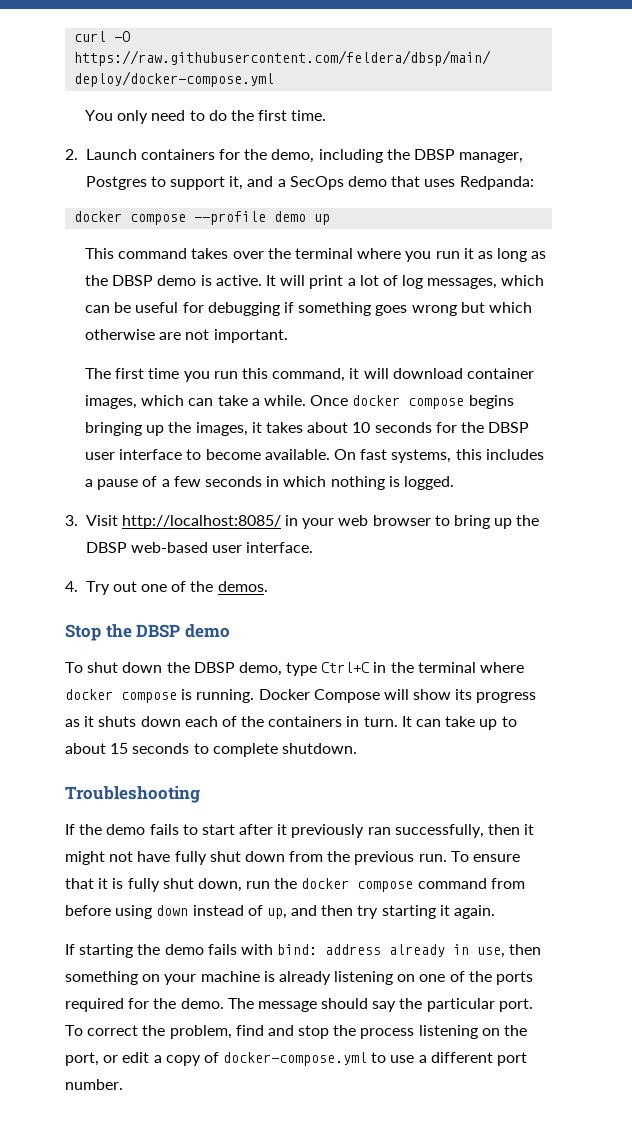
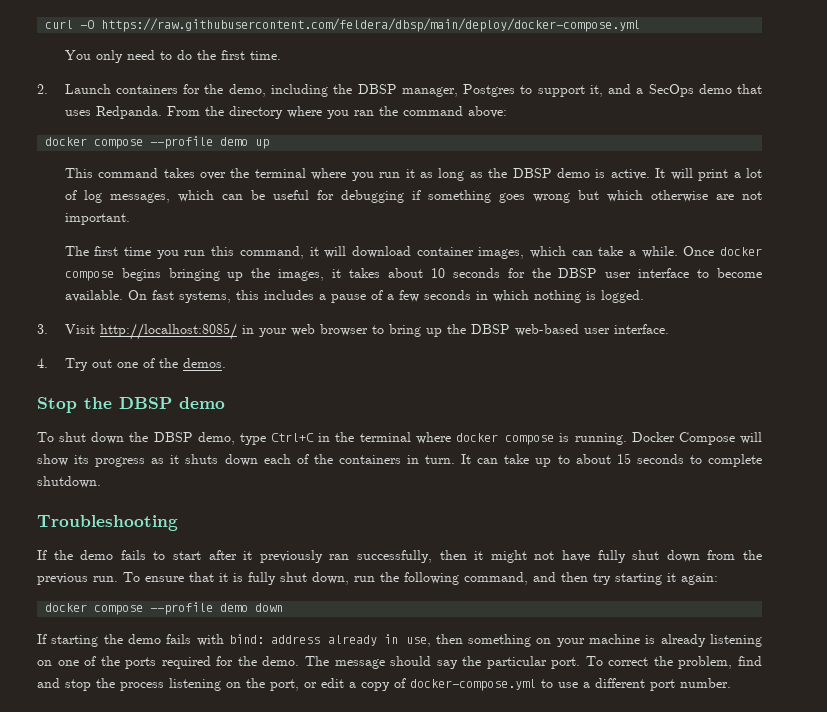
[459,176,534,190] Redpanda: -> [95,106,507,119] Redpanda. From the directory where you ran the command above:
[301,878,525,892] [65,905,287,919] docker compose command from before using down instead of up, -> [404,572,528,585] following command,
[454,905,496,919] again. -> [681,573,718,585] [45,602,284,615] again: // docker compose --profile demo down

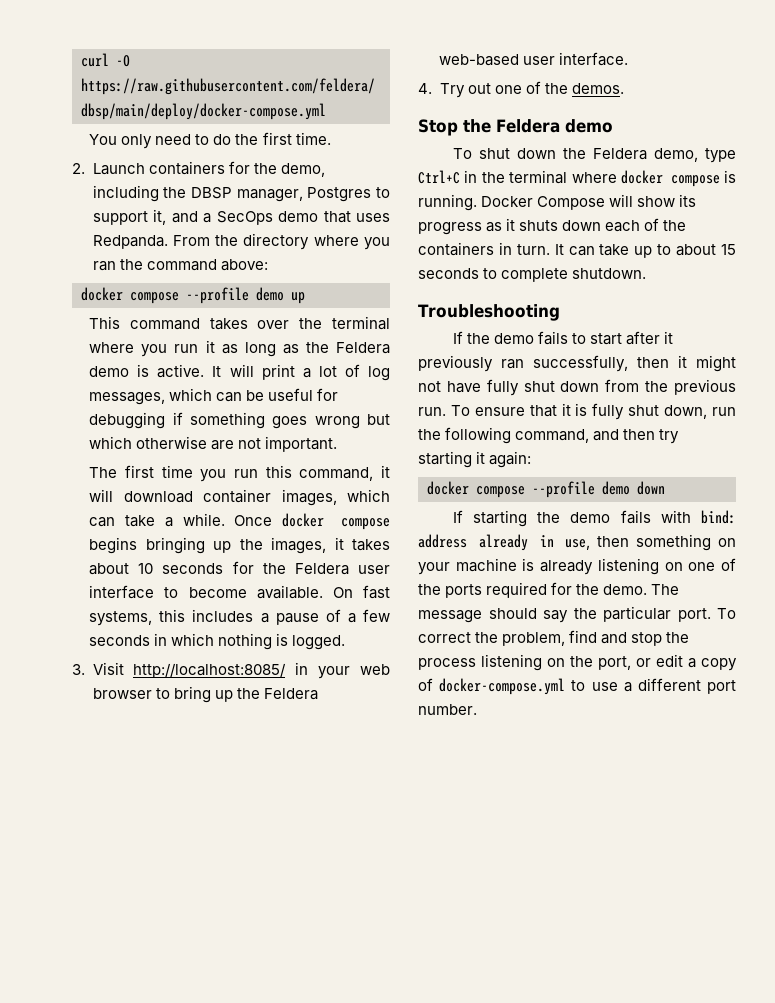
[512,168,552,178] DBSP -> [336,342,390,354] Feldera
[558,268,598,278] DBSP -> [294,563,349,575] Feldera
[470,324,510,334] DBSP -> [263,688,318,700] Feldera
[119,397,172,409] DBSP -> [496,119,560,133] Feldera
[153,432,193,442] DBSP -> [592,148,647,160] Feldera

